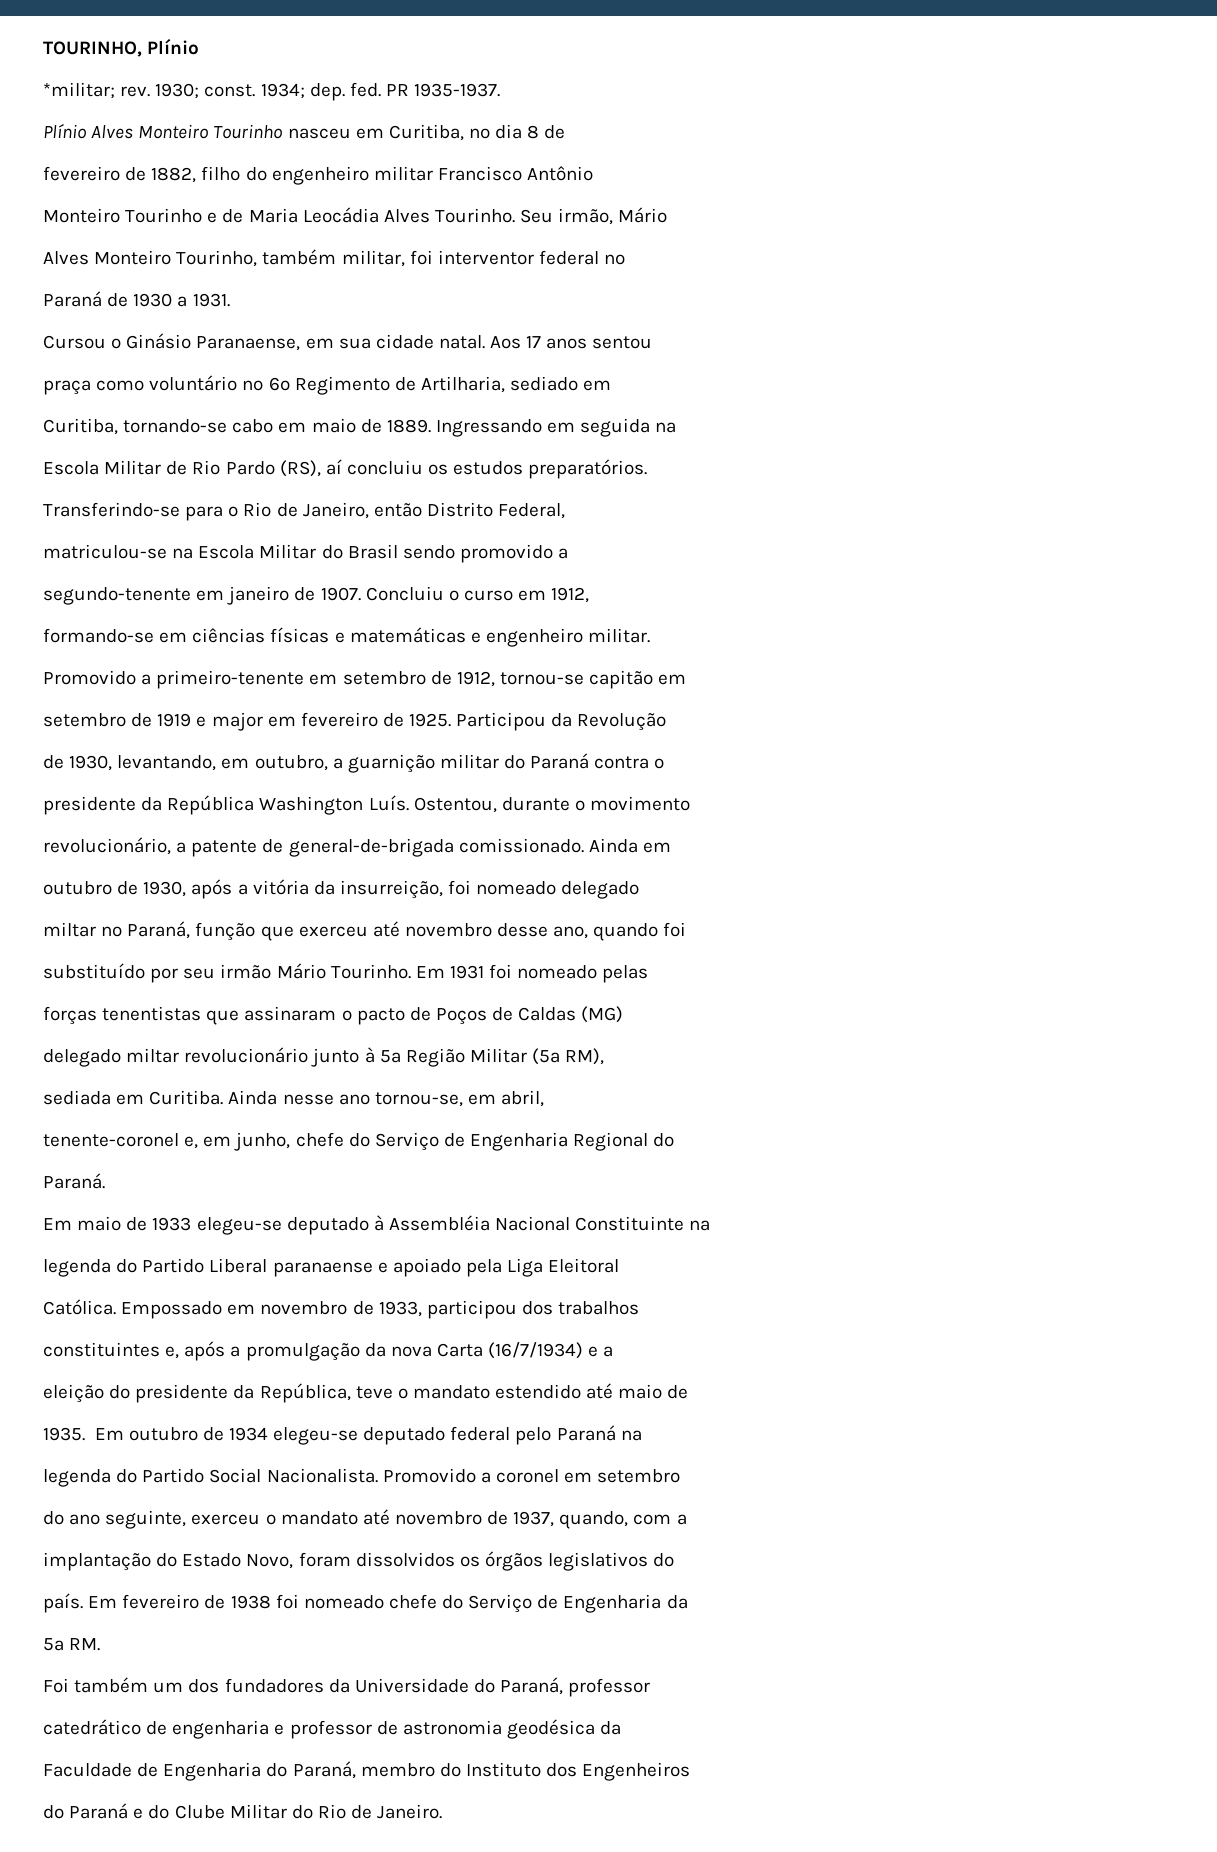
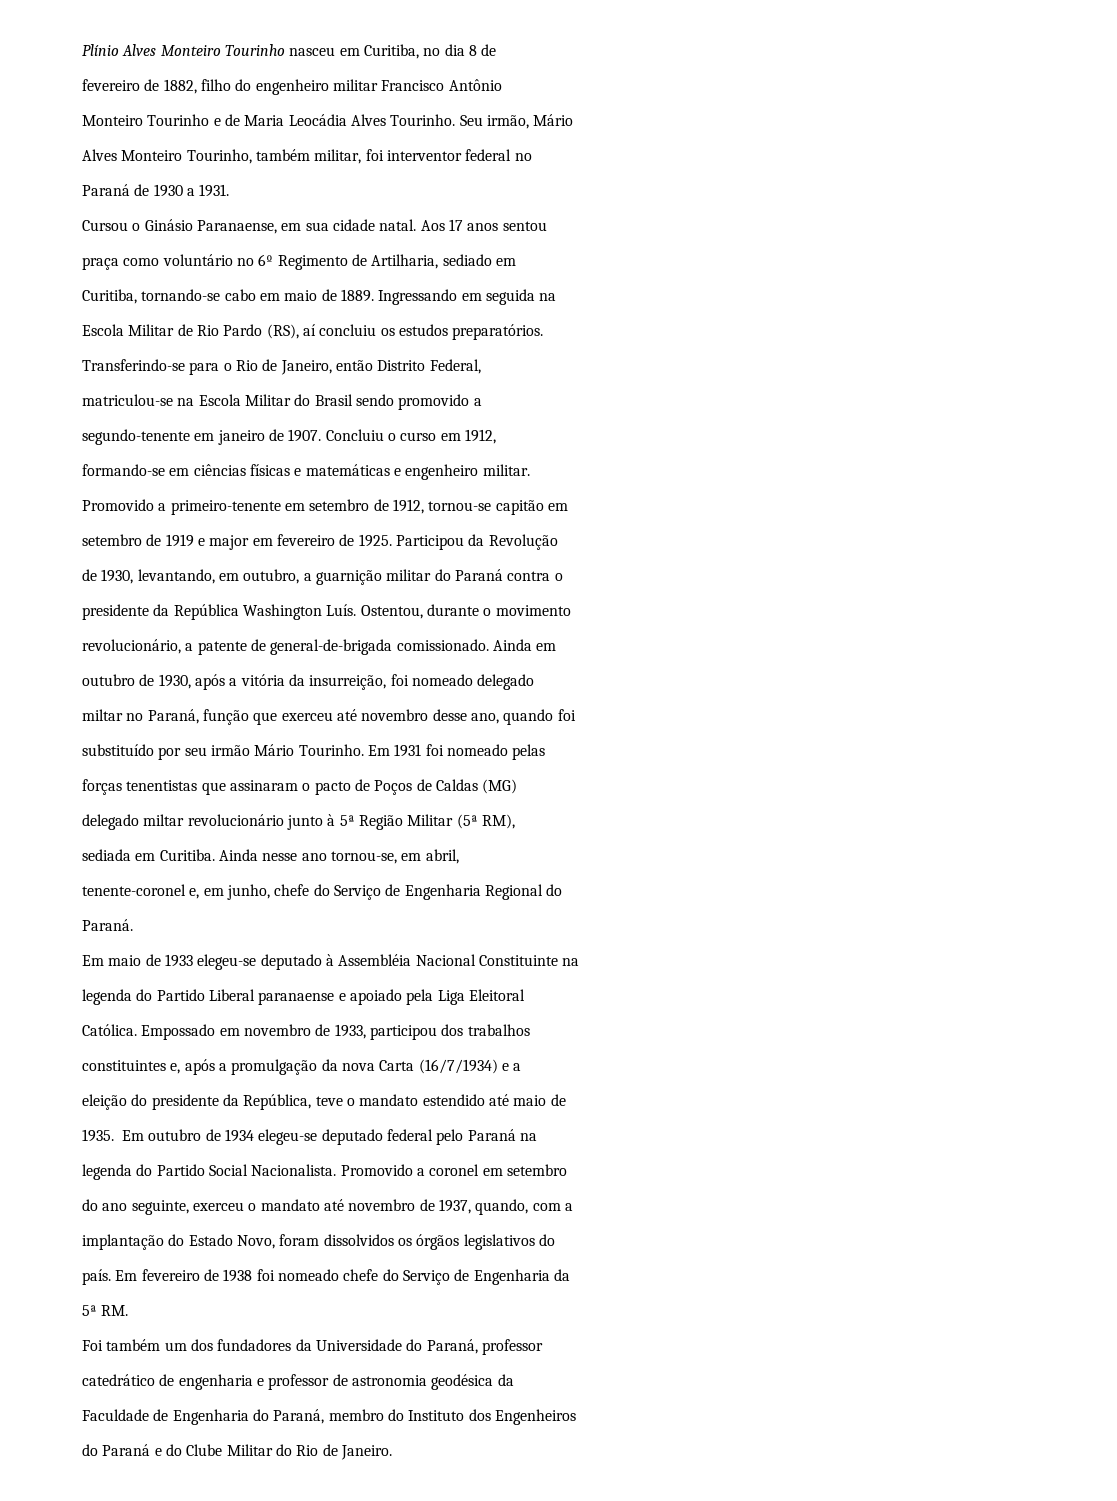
[43,39,200,57] [43,82,501,101] TOURINHO, Plínio // *militar; rev. 1930; const. 1934; dep. fed. PR 1935-1937. // -> (82, 50) none

